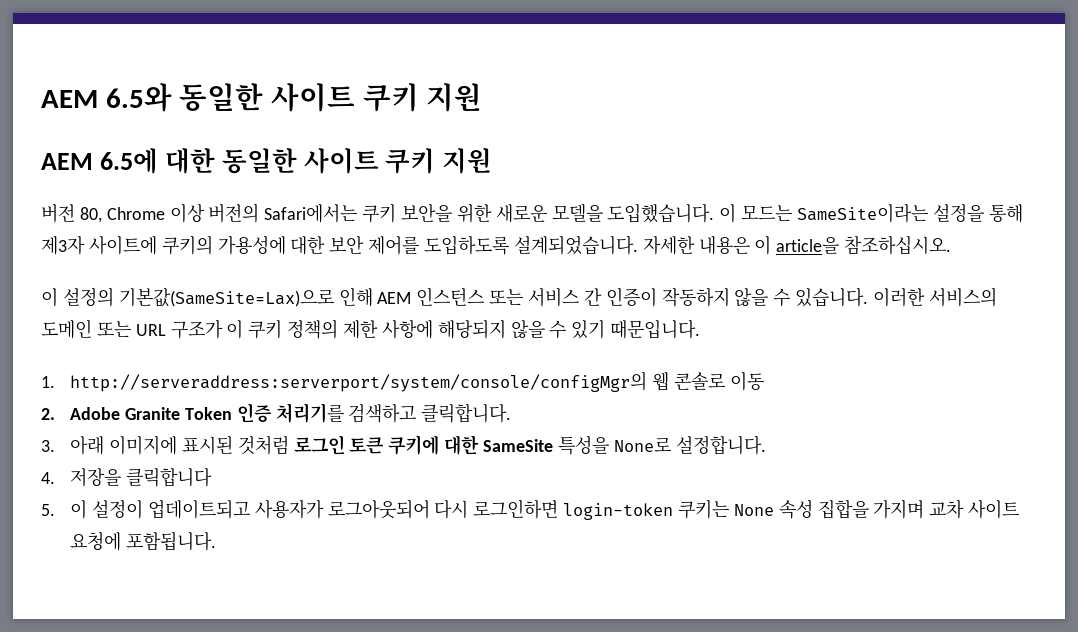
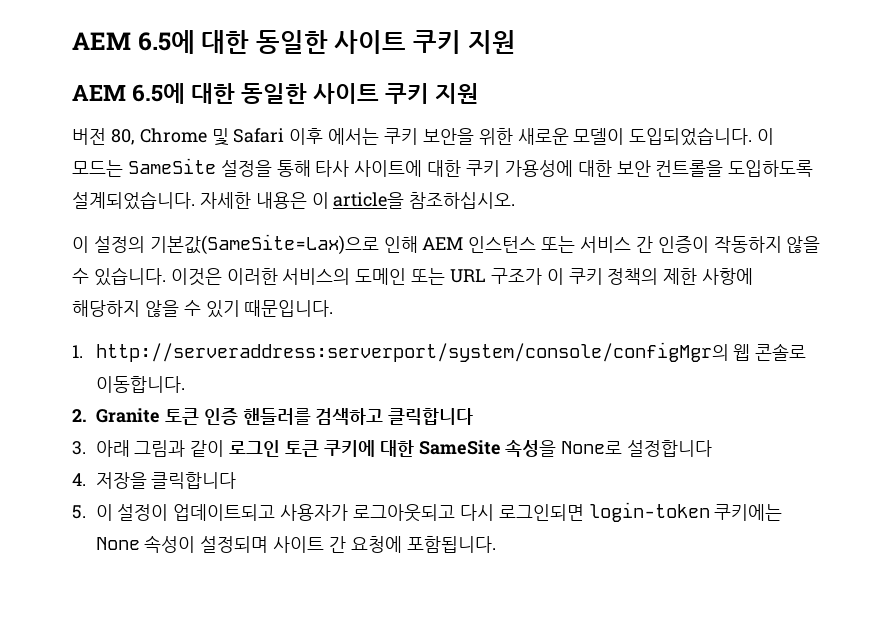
[41,83,172,112] AEM 6.5와 -> [72,30,250,54] AEM 6.5에 대한
[169,203,358,223] 이상 버전의 Safari에서는 -> [211,128,380,146] 및 Safari 이후 에서는
[551,203,715,223] 모델을 도입했습니다. -> [573,127,753,146] 모델이 도입되었습니다.
[797,204,929,223] SameSite이라는 -> [127,158,216,174] SameSite
[41,235,213,255] 제3자 사이트에 쿠키의 -> [315,160,501,177] 타사 사이트에 대한 쿠키
[368,236,420,255] 제어를 -> [655,160,724,177] 컨트롤을
(869, 297) none -> [170,268,222,286] 이것은
[437,319,506,339] 해당되지 -> [72,300,140,317] 해당하지
[729,372,764,391] 이동 -> [95,376,185,393] 이동합니다.
[70,403,512,423] Adobe Granite Token 인증 처리기를 검색하고 클릭합니다. -> [96,408,474,425] Granite 토큰 인증 핸들러를 검색하고 클릭합니다
[108,435,289,455] 이미지에 표시된 것처럼 -> [134,440,225,457] 그림과 같이
[557,435,766,455] 특성을 None로 설정합니다. -> [505,440,713,457] 속성을 None로 설정합니다
[327,499,1020,520] 로그아웃되어 다시 로그인하면 login-token 쿠키는 None 속성 집합을 가지며 교차 사이트 -> [352,502,783,522] [95,535,346,553] 로그아웃되고 다시 로그인되면 login-token 쿠키에는 None 속성이 설정되며 사이트 간

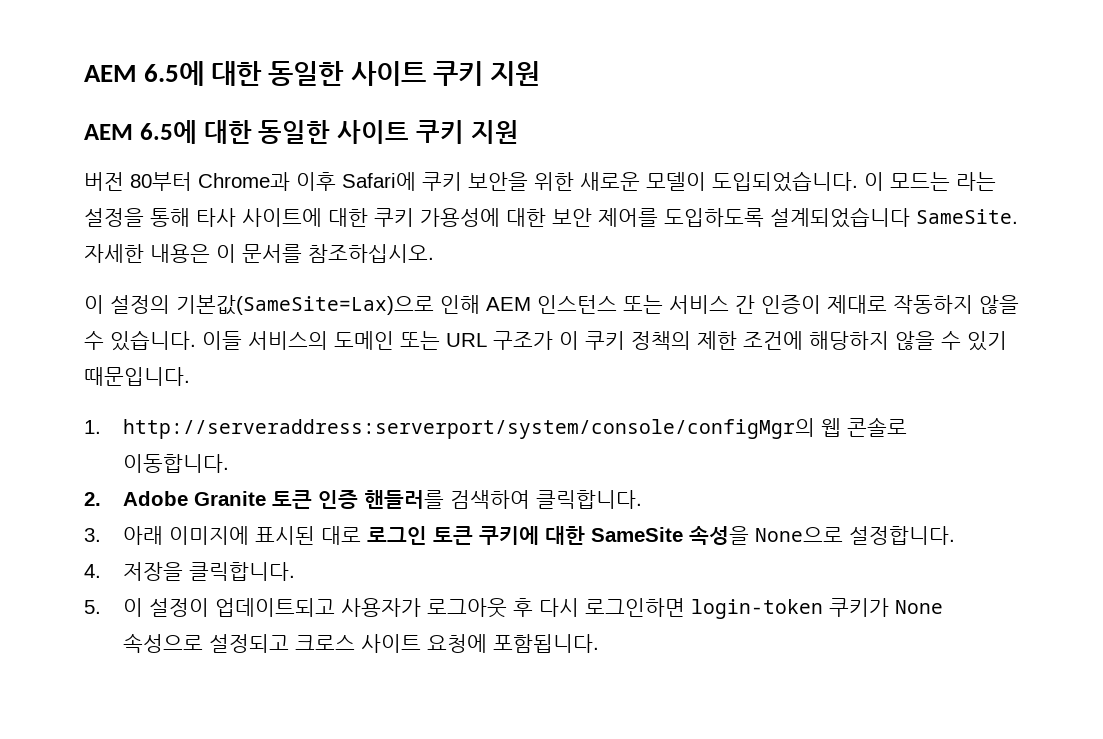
[110,128,380,146] 80, Chrome 및 Safari 이후 에서는 -> [130,172,416,191] 80부터 Chrome과 이후 Safari에
[127,158,216,174] SameSite -> [956,172,996,191] 라는
[655,160,814,177] [72,191,195,210] 컨트롤을 도입하도록 설계되었습니다. -> [598,207,1018,228] 제어를 도입하도록 설계되었습니다 SameSite.
[333,192,405,209] article을 -> [242,244,302,263] 문서를
(709, 244) none -> [827,295,887,314] 제대로
[170,268,278,286] 이것은 이러한 -> [202,331,242,350] 이들
[702,268,754,285] 사항에 -> [743,331,803,350] 조건에
(87, 415) none -> [123,491,189,506] Adobe
[315,408,474,425] 검색하고 클릭합니다 -> [450,490,643,509] 검색하여 클릭합니다.
[134,440,225,457] 그림과 같이 -> [169,526,362,545] 이미지에 표시된 대로
[561,440,713,457] None로 설정합니다 -> [755,526,956,545] None으로 설정합니다.
[151,472,237,489] 클릭합니다 -> [189,562,296,581] 클릭합니다.
[352,502,783,522] [95,535,346,553] 로그아웃되고 다시 로그인되면 login-token 쿠키에는 None 속성이 설정되며 사이트 간 -> [427,598,944,619] [123,633,422,653] 로그아웃 후 다시 로그인하면 login-token 쿠키가 None 속성으로 설정되고 크로스 사이트

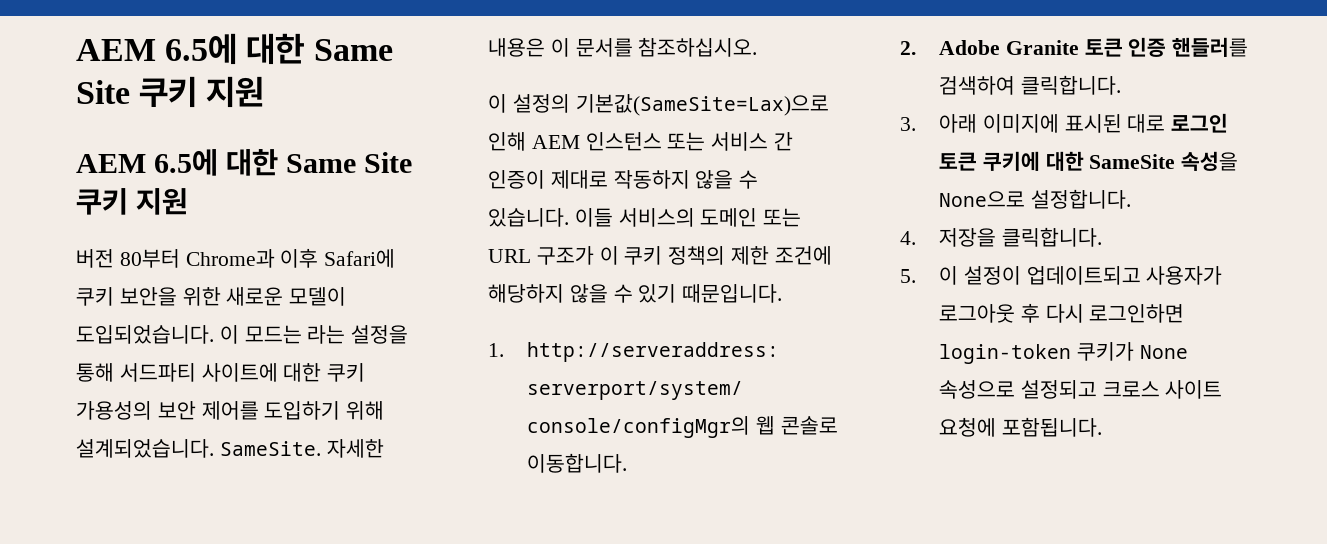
[84,61,426,86] AEM 6.5에 대한 동일한 사이트 -> [76,33,393,65] [76,80,130,104] AEM 6.5에 대한 Same Site
[258,120,409,144] 동일한 사이트 -> [286,152,413,173] Same Site
[196,208,236,227] 타사 -> [119,363,196,382] 서드파티
[420,207,910,228] 가용성에 대한 보안 제어를 도입하도록 설계되었습니다 -> [76,401,385,420] [76,439,214,458] 가용성의 보안 제어를 도입하기 위해 설계되었습니다.

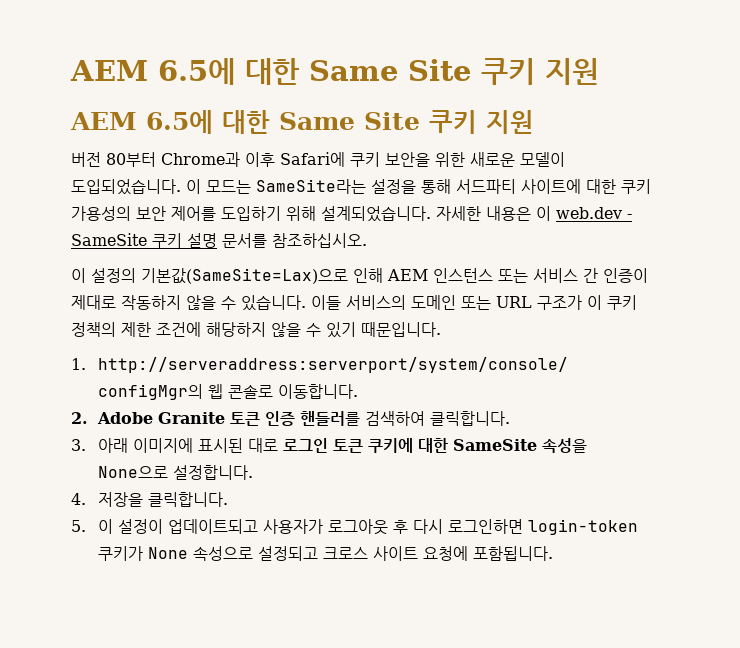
[307,325,346,344] 라는 -> [256,179,366,194] SameSite라는
[219,441,321,456] SameSite. -> (431, 214) none
(570, 47) none -> [556,207,632,219] [71,233,217,248] web.dev - SameSite 쿠키 설명

